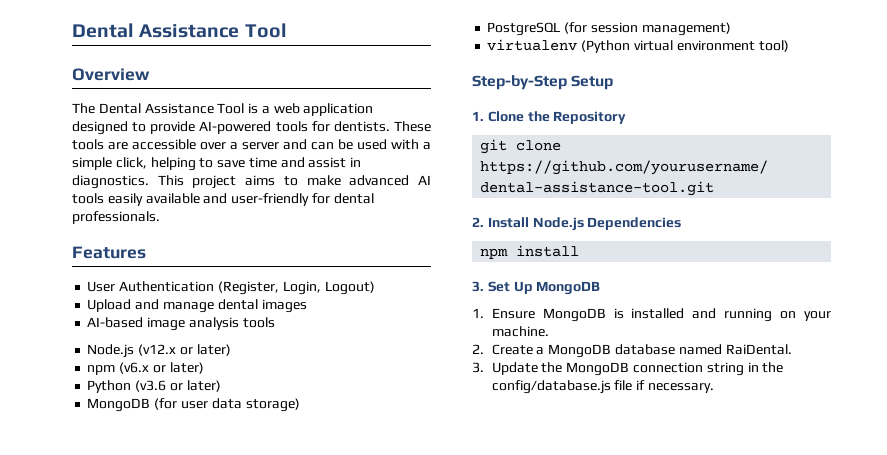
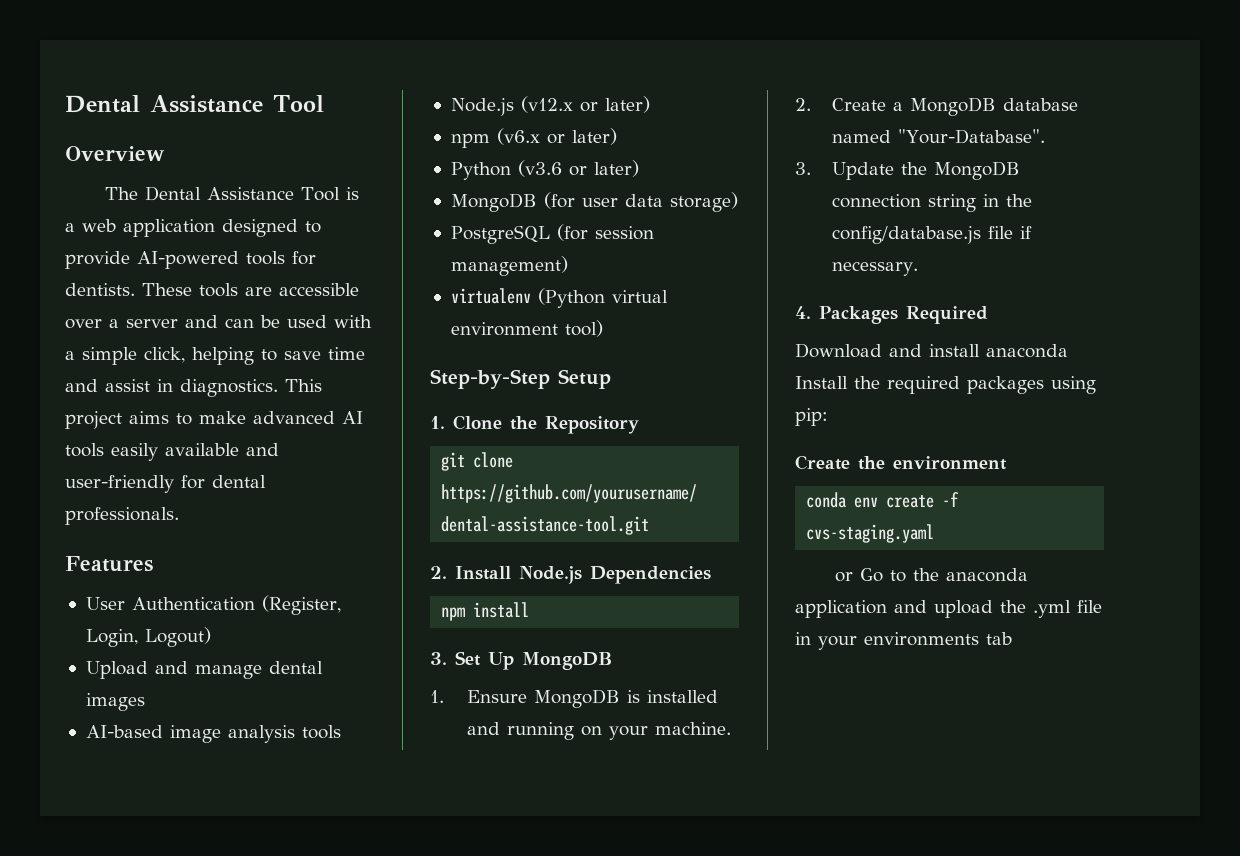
[725,344,792,355] RaiDental. -> [898,129,1046,144] "Your-Database".
(715, 388) none -> [795,306,988,324] [795,343,1068,358] [795,376,1096,394] [795,408,828,426] [795,455,1007,470] [806,492,960,508] [806,524,935,543] [835,568,1029,582] [795,600,1102,618] [795,632,1012,650] // 4. Packages Required // Download and install anaconda Install the required packages using pip: // Create the environment // conda env create -f cvs-staging.yaml // or Go to the anaconda application and upload the .yml file in your environments tab

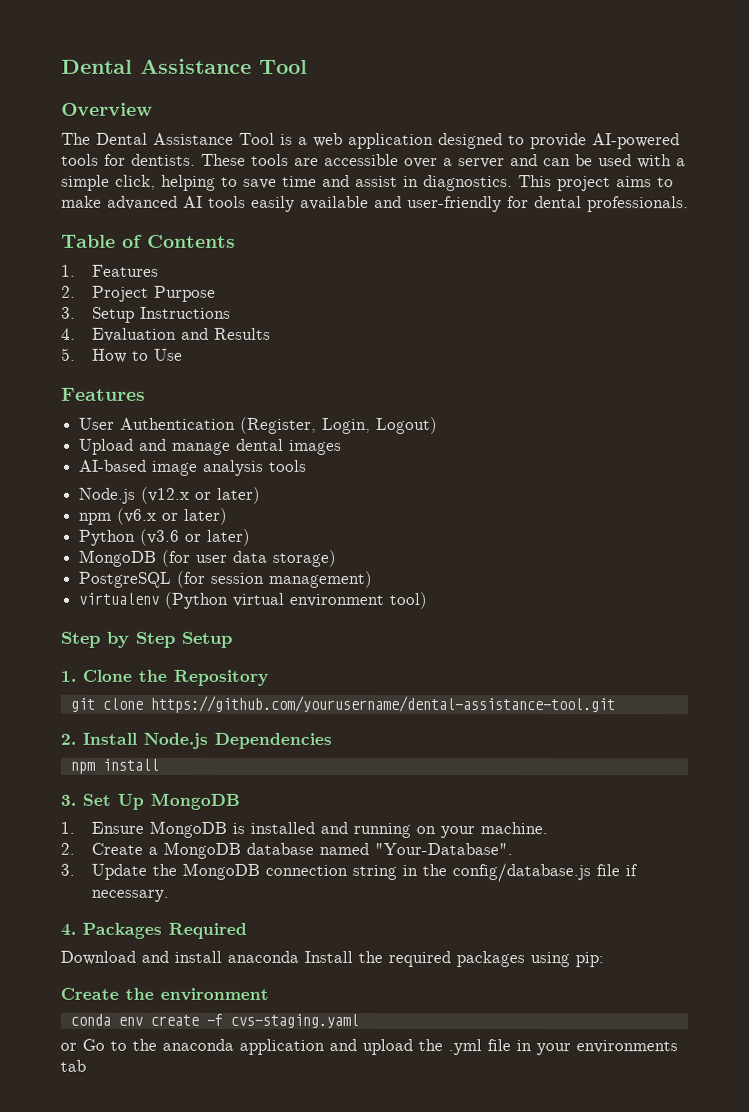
(179, 516) none -> [61,234,236,248] [61,264,159,277] [61,285,216,302] [61,306,231,323] [61,327,271,342] [61,347,183,363] // Table of Contents // 1. Features // 2. Project Purpose // 3. Setup Instructions // 4. Evaluation and Results // 5. How to Use
[430,369,550,389] Step-by-Step -> [60,631,175,648] Step by Step

